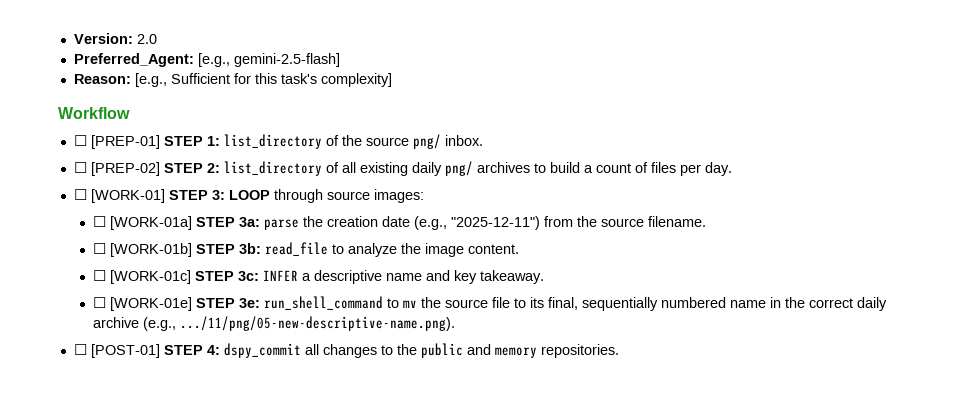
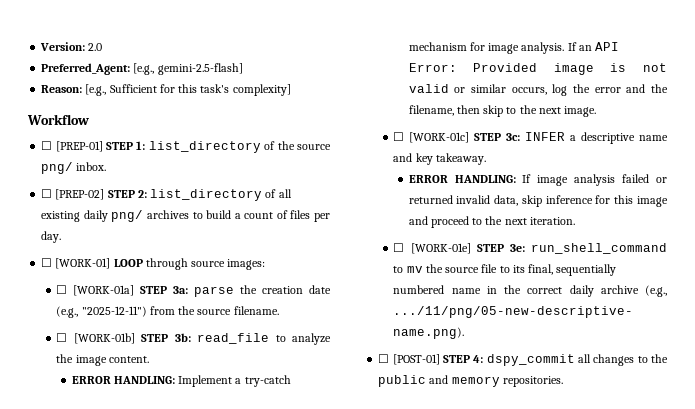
[168,190,225,200] STEP 3: -> (111, 263) none
(519, 249) none -> [71,375,291,387] [408,42,620,54] [408,63,667,75] [408,84,668,96] [408,105,597,117] // ERROR HANDLING: Implement a try-catch mechanism for image analysis. If an API Error: Provided image is not valid or similar occurs, log the error and the filename, then skip to the next image.
(544, 277) none -> [408,174,667,186] [408,195,668,207] [408,216,575,228] // ERROR HANDLING: If image analysis failed or returned invalid data, skip inference for this image and proceed to the next iteration.

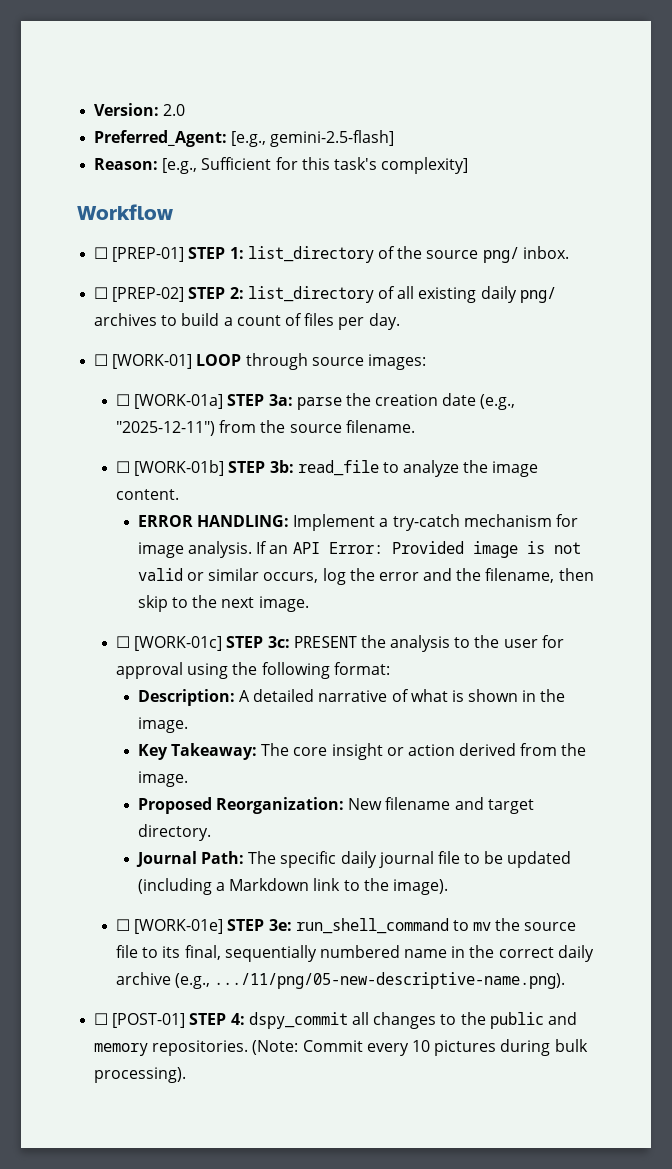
[525,132,668,144] [393,153,486,165] [408,174,667,186] [408,195,668,207] [408,216,575,228] INFER a descriptive name and key takeaway. // ERROR HANDLING: If image analysis failed or returned invalid data, skip inference for this image and proceed to the next iteration. -> [293,635,564,652] [115,662,390,679] [137,689,566,706] [137,717,188,733] [137,743,587,760] [137,771,188,787] [137,797,534,814] [137,824,211,841] [135,851,572,868] [137,878,448,895] PRESENT the analysis to the user for approval using the following format: // Description: A detailed narrative of what is shown in the image. // Key Takeaway: The core insight or action derived from the image. // Proposed Reorganization: New filename and target directory. // Journal Path: The specific daily journal file to be updated (including a Markdown link to the image).
(563, 381) none -> [252,1039,588,1056] [94,1067,187,1083] (Note: Commit every 10 pictures during bulk processing).

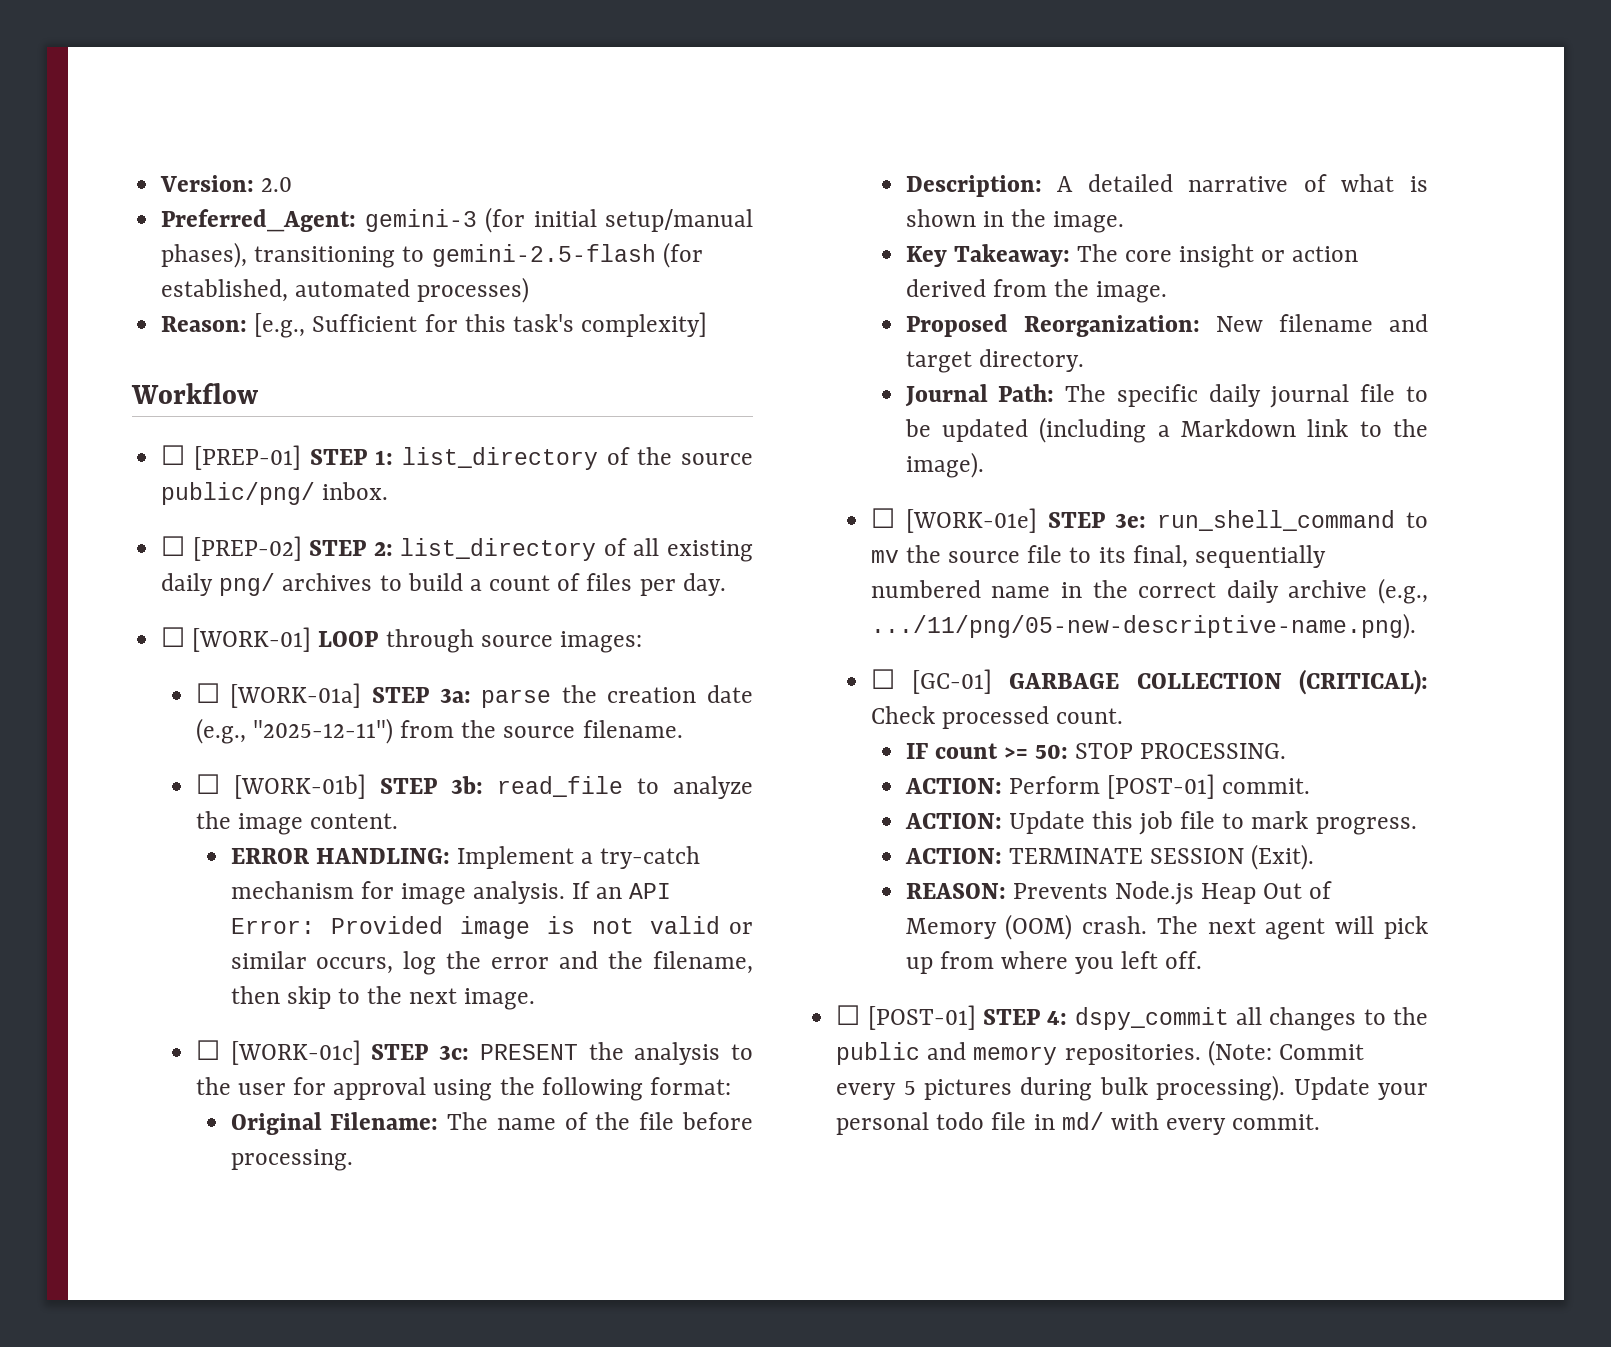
[231,130,395,147] [e.g., gemini-2.5-flash] -> [364,207,753,233] [161,242,703,268] [161,277,530,303] gemini-3 (for initial setup/manual phases), transitioning to gemini-2.5-flash (for established, automated processes)
[482,247,519,263] png/ -> [161,482,316,505] public/png/
(390, 668) none -> [230,1112,753,1135] [230,1149,353,1171] // Original Filename: The name of the file before processing.
(566, 980) none -> [870,669,1428,695] [870,706,1124,729] [905,743,1287,759] [904,774,1311,799] [904,811,1417,835] [904,844,1315,870] [905,881,1333,905] [905,914,1428,940] [905,951,1203,974] // ☐ [GC-01] GARBAGE COLLECTION (CRITICAL): Check processed count. // IF count >= 50: STOP PROCESSING. // ACTION: Perform [POST-01] commit. // ACTION: Update this job file to mark progress. // ACTION: TERMINATE SESSION (Exit). // REASON: Prevents Node.js Heap Out of Memory (OOM) crash. The next agent will pick up from where you left off.
[411,1040,430,1052] 10 -> [903,1081,916,1095] 5
(187, 1075) none -> [1293,1077,1428,1100] [836,1112,1321,1135] Update your personal todo file in md/ with every commit.

